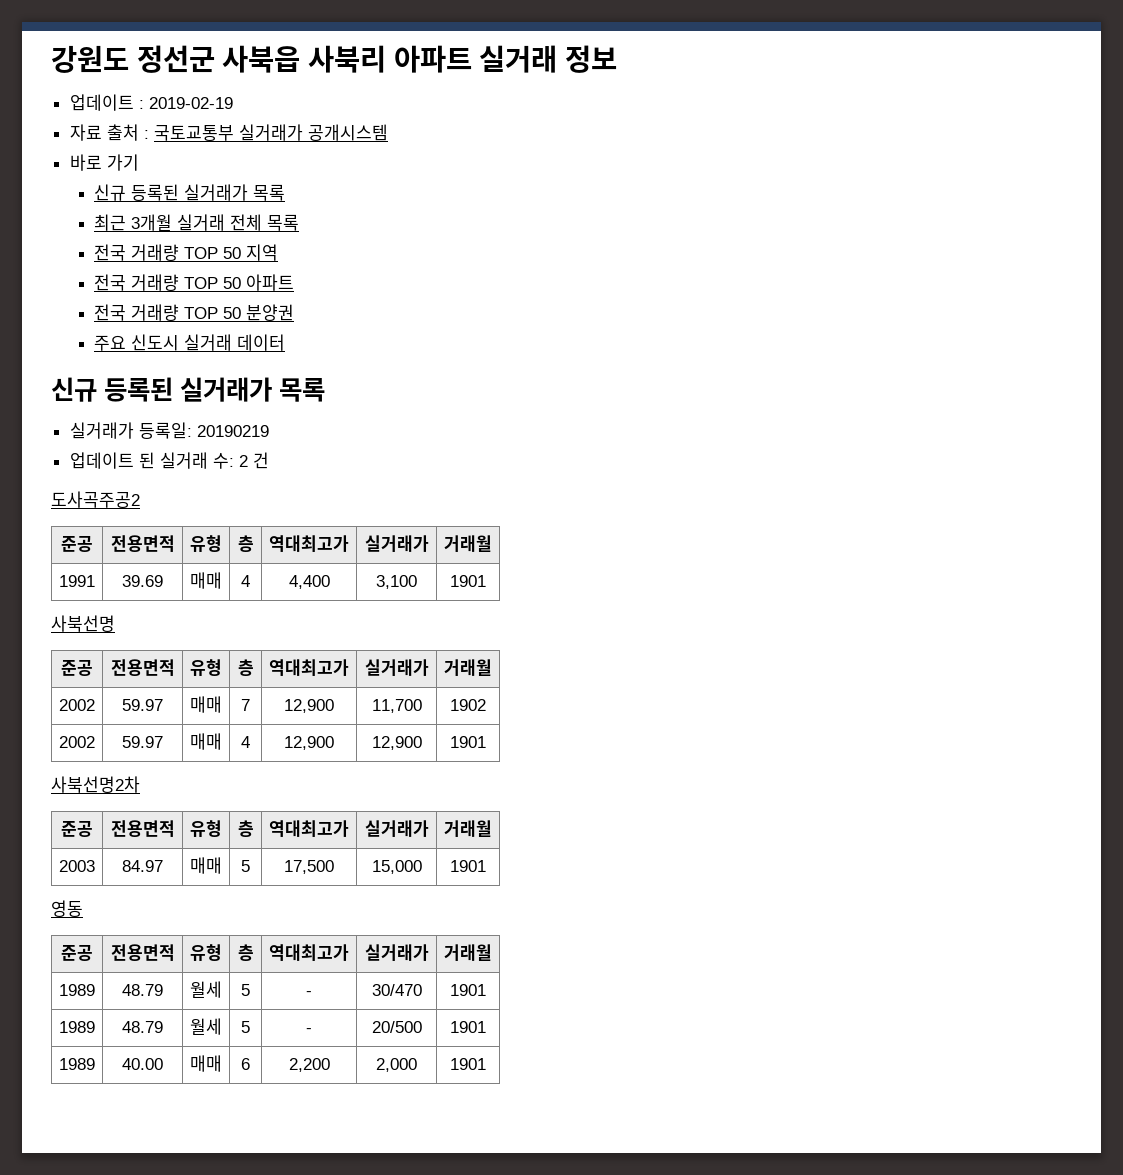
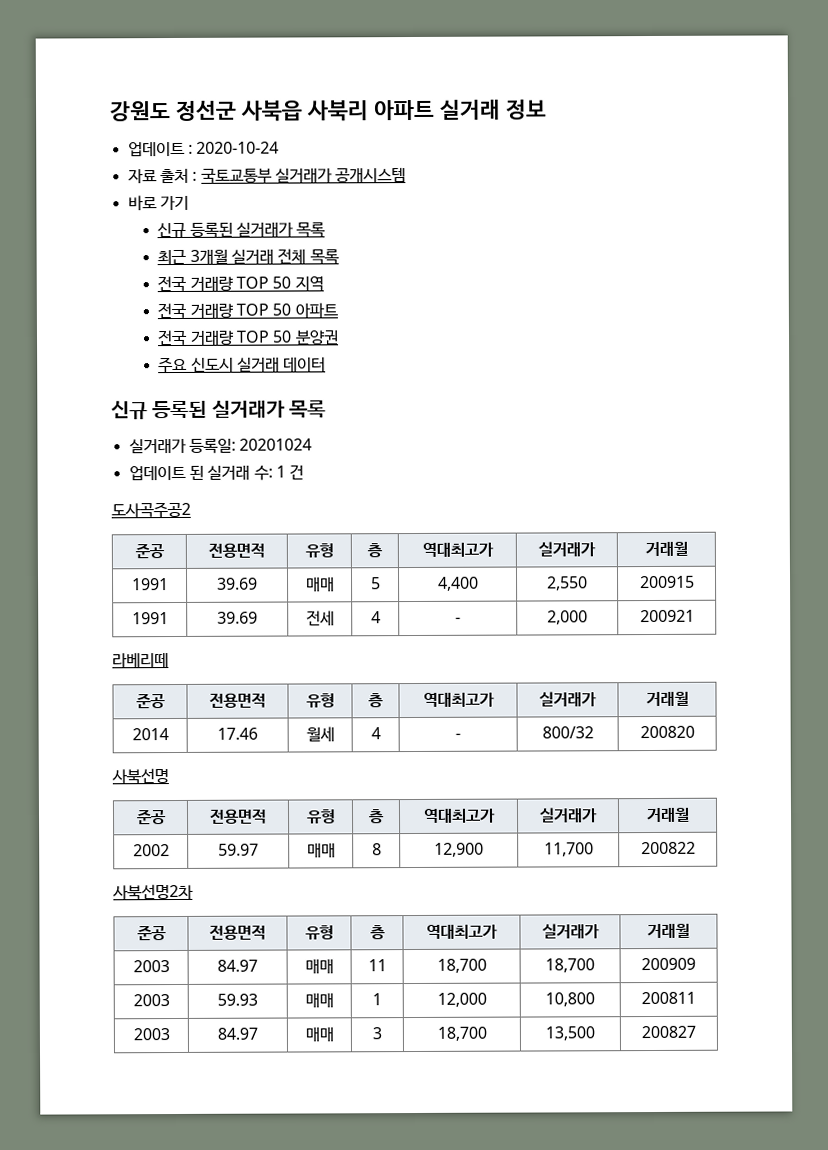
[148,97,233,109] 2019-02-19 -> [196,141,280,154] 2020-10-24
[196,425,269,437] 20190219 -> [239,438,313,451] 20201024
[238,455,248,467] 2 -> [275,465,286,478] 1
[241,575,250,587] 4 -> [370,577,381,590] 5
[376,575,417,589] [450,575,486,587] 3,100 | 1901 -> [547,576,588,591] [639,575,695,589] [131,612,169,625] [217,611,258,624] [305,610,335,626] [370,611,381,624] [455,616,461,623] [547,610,588,625] [639,609,695,623] [112,652,169,668] [135,693,166,709] [209,692,266,708] [305,693,335,708] [368,693,384,708] [422,692,495,707] [539,691,597,707] [645,691,689,707] [131,728,169,741] [217,727,258,740] [305,726,335,742] [370,727,381,740] [455,732,461,739] [541,726,594,739] [639,725,695,739] 2,550 | 200915 // 1991 | 39.69 | 전세 | 4 | - | 2,000 | 200921 // 라베리떼 // 준공 | 전용면적 | 유형 | 층 | 역대최고가 | 실거래가 | 거래월 // 2014 | 17.46 | 월세 | 4 | - | 800/32 | 200820
[241,699,250,711] 7 -> [371,843,382,856] 8
[450,699,486,711] [59,736,95,748] [122,736,163,748] [190,733,222,750] [241,736,250,748] [284,736,334,750] [371,736,422,750] [450,736,486,748] 1902 // 2002 | 59.97 | 매매 | 4 | 12,900 | 12,900 | 1901 -> [640,841,696,855] 200822
[241,860,250,872] [284,860,334,874] [371,860,422,874] [450,860,486,872] [51,900,83,917] [61,945,93,961] [110,944,175,961] [190,944,222,961] [237,944,254,961] [269,944,349,961] [364,944,429,961] [444,944,492,961] [59,984,95,996] [122,984,163,996] [190,981,222,998] [241,984,250,996] [306,991,312,996] [371,984,422,996] [450,984,486,996] [59,1021,95,1033] [122,1021,163,1033] [190,1018,222,1035] [241,1021,250,1033] [306,1028,312,1033] [371,1021,422,1033] [450,1021,486,1033] [59,1058,95,1070] [122,1058,163,1070] [190,1055,222,1072] [241,1058,250,1070] [288,1058,330,1072] [376,1058,417,1072] [450,1058,486,1070] 5 | 17,500 | 15,000 | 1901 // 영동 // 준공 | 전용면적 | 유형 | 층 | 역대최고가 | 실거래가 | 거래월 // 1989 | 48.79 | 월세 | 5 | - | 30/470 | 1901 // 1989 | 48.79 | 월세 | 5 | - | 20/500 | 1901 // 1989 | 40.00 | 매매 | 6 | 2,200 | 2,000 | 1901 -> [367,959,387,972] [436,958,487,973] [545,958,595,973] [641,957,696,971] [132,994,170,1007] [217,993,258,1006] [304,993,334,1008] [372,993,382,1006] [436,992,487,1007] [545,992,595,1007] [641,991,696,1005] [132,1028,170,1041] [217,1027,258,1040] [304,1027,334,1042] [372,1027,382,1040] [436,1026,487,1041] [545,1026,595,1041] [641,1025,696,1039] 11 | 18,700 | 18,700 | 200909 // 2003 | 59.93 | 매매 | 1 | 12,000 | 10,800 | 200811 // 2003 | 84.97 | 매매 | 3 | 18,700 | 13,500 | 200827

